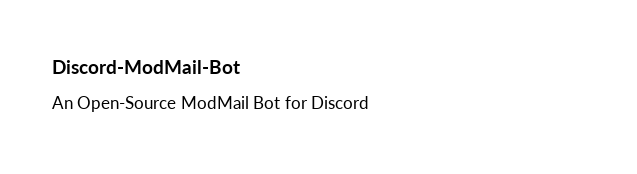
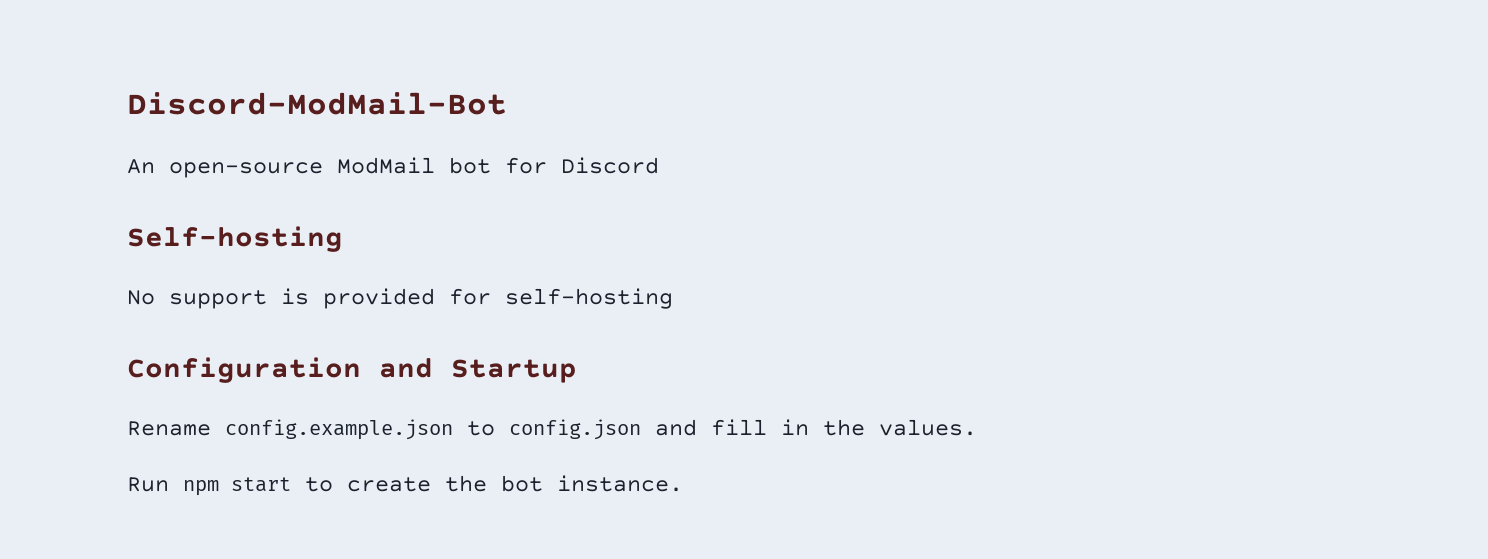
[77,96,281,112] Open-Source ModMail Bot -> [169,157,491,178] open-source ModMail bot
(370, 102) none -> [127,226,343,252] [127,288,673,309] [127,357,577,383] [127,419,977,440] [127,475,683,496] // Self-hosting // No support is provided for self-hosting // Configuration and Startup // Rename config.example.json to config.json and fill in the values. // Run npm start to create the bot instance.

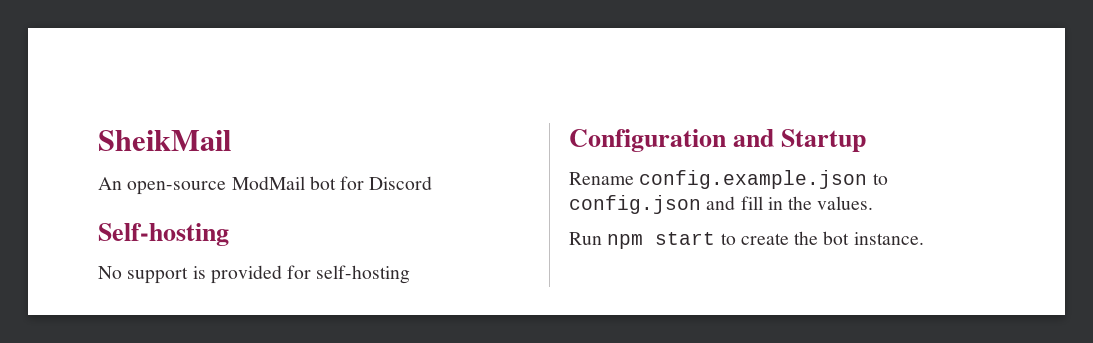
[127,92,507,115] Discord-ModMail-Bot -> [98,130,231,151] SheikMail

